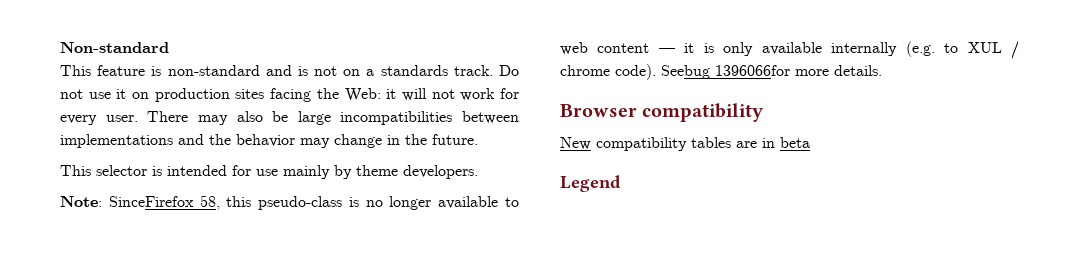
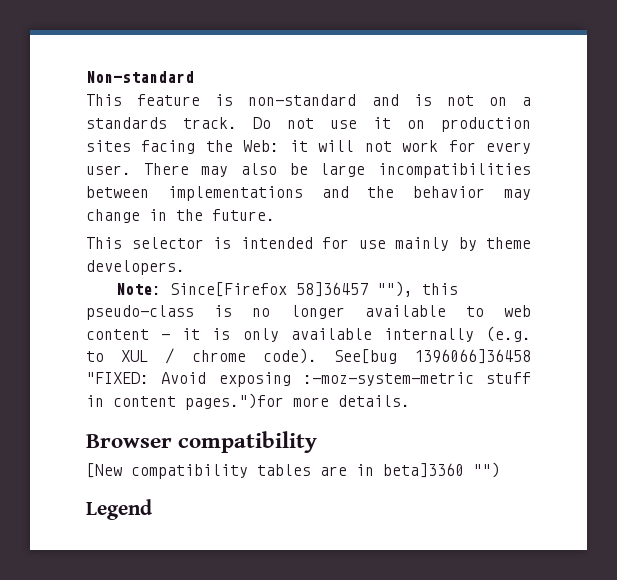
[108,195,220,210] SinceFirefox 58, -> [169,281,413,297] Since[Firefox 58]36457 ""),
[661,65,790,79] Seebug 1396066for -> [333,349,531,364] [86,372,531,387] [86,393,284,410] See[bug 1396066]36458 "FIXED: Avoid exposing :-moz-system-metric stuff in content pages.")for
[560,137,591,150] New -> [86,463,122,478] [New
[780,137,810,148] beta -> [383,462,500,478] beta]3360 "")

